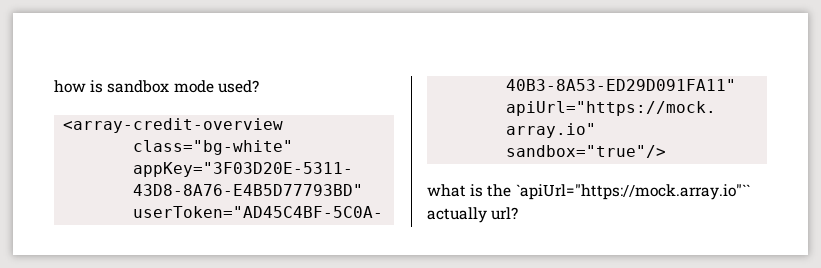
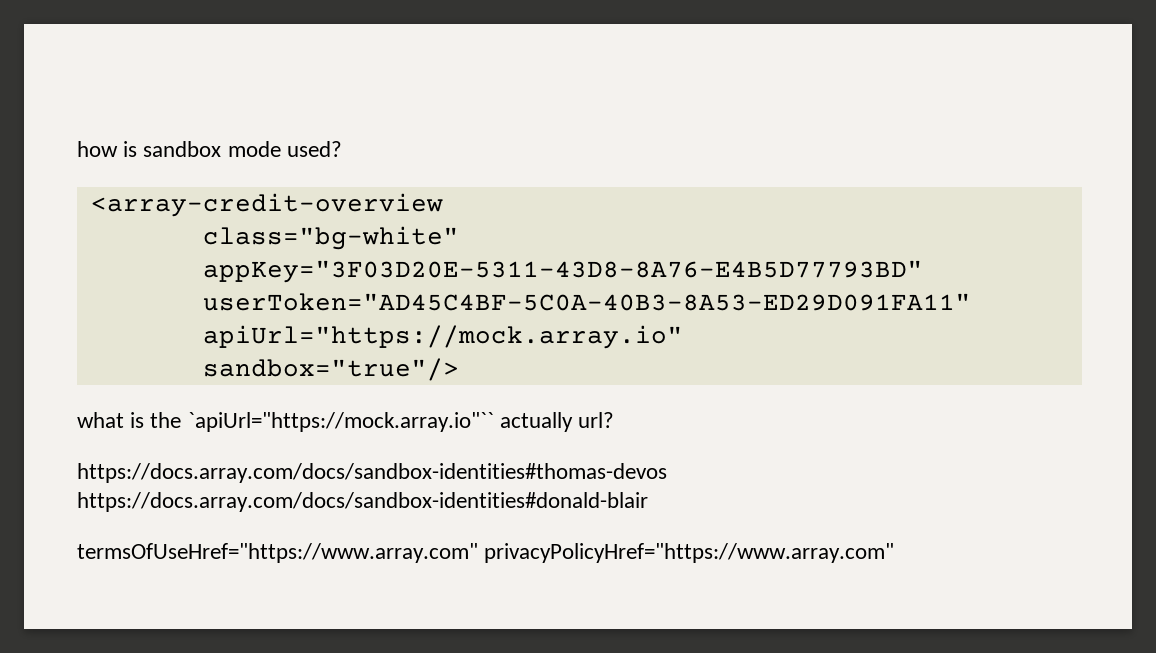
(519, 213) none -> [77,463,667,483] [77,492,648,512] [77,543,895,563] // https://docs.array.com/docs/sandbox-identities#thomas-devos https://docs.array.com/docs/sandbox-identities#donald-blair // termsOfUseHref="https://www.array.com" privacyPolicyHref="https://www.array.com"

